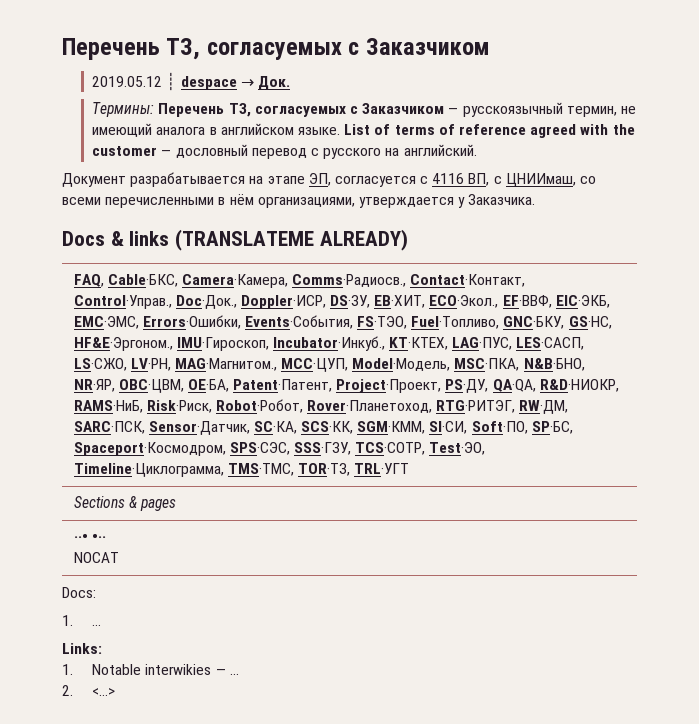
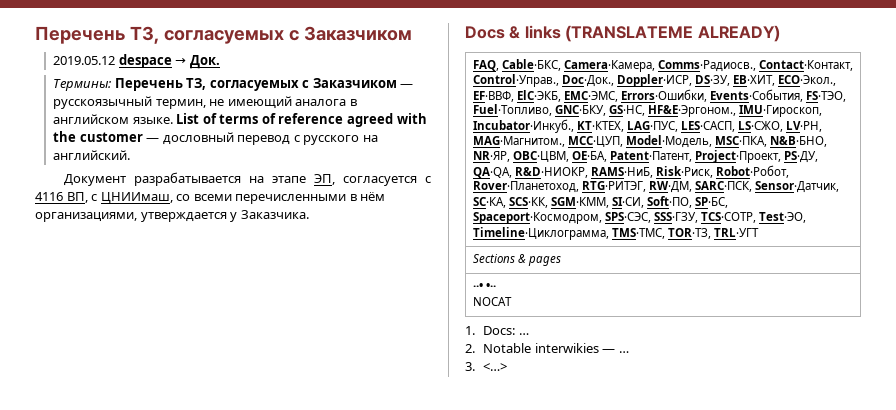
[166,72,177,91] ┊ -> (116, 60) none
(119, 557) none -> [465,326,475,335] 1.
[62,615,102,626] [62,643,102,654] [62,664,73,675] // 1. … // Links: // 1. -> [518,333,529,335] [465,344,475,353] … // 2.
[62,685,73,696] 2. -> [465,362,475,371] 3.

